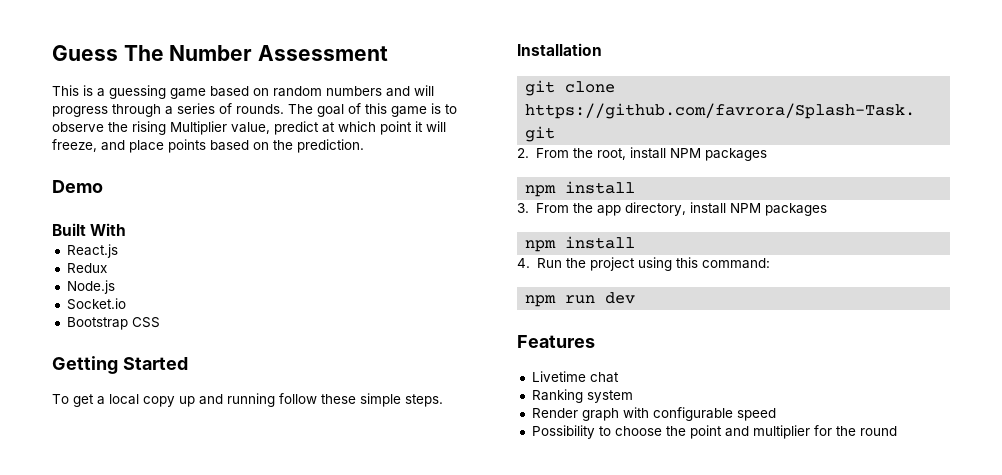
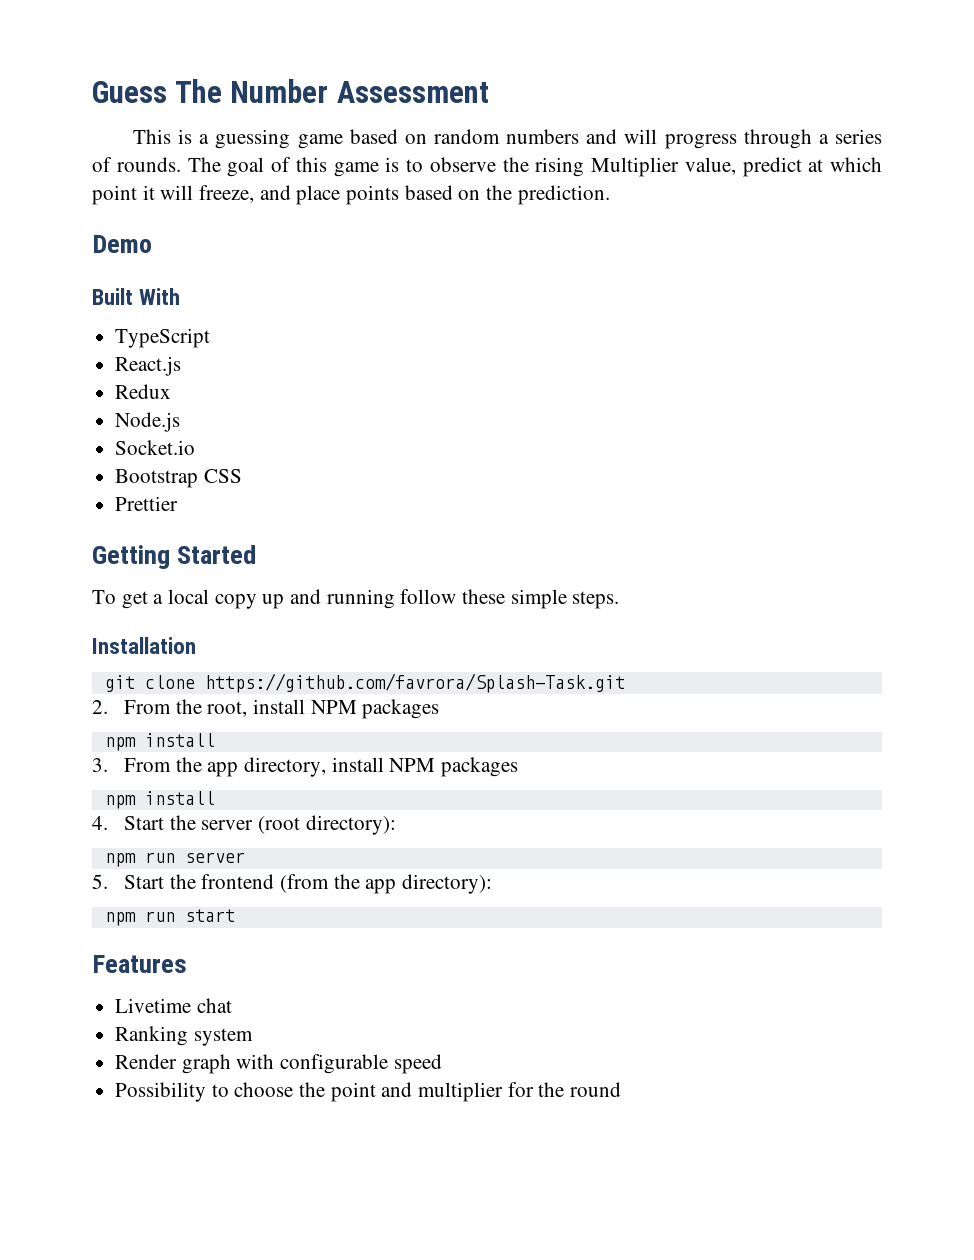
(127, 229) none -> [115,328,211,348] // TypeScript
(160, 322) none -> [115,496,179,511] // Prettier
[536,257,770,271] [525,292,636,307] Run the project using this command: // npm run dev -> [124,815,396,835] [104,852,245,867] [92,874,493,894] [104,909,235,926] Start the server (root directory): // npm run server // 5. Start the frontend (from the app directory): // npm run start

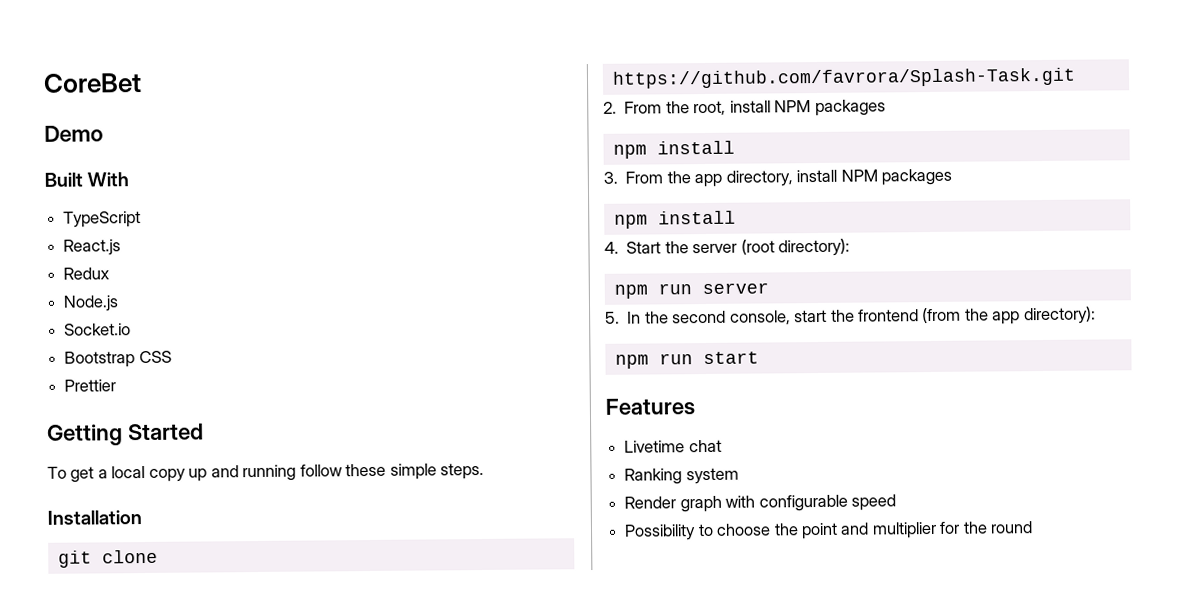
[92,79,489,103] [133,129,883,149] [92,157,882,177] [92,185,610,205] Guess The Number Assessment // This is a guessing game based on random numbers and will progress through a series of rounds. The goal of this game is to observe the rising Multiplier value, predict at which point it will freeze, and place points based on the prediction. -> [43,73,142,93] CoreBet
[124,875,165,889] Start -> [627,309,828,325] In the second console, start

